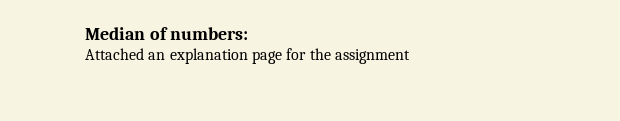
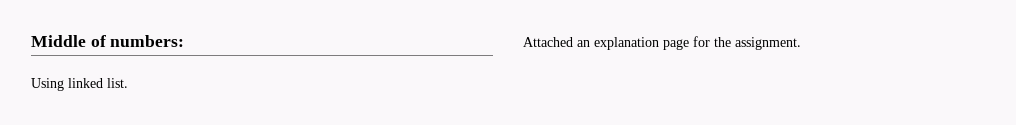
[85,27,145,40] Median -> [31,35,86,47] Middle
(249, 33) none -> [31,78,128,91] // Using linked list.
[334,49,410,64] assignment -> [735,37,801,50] assignment.

